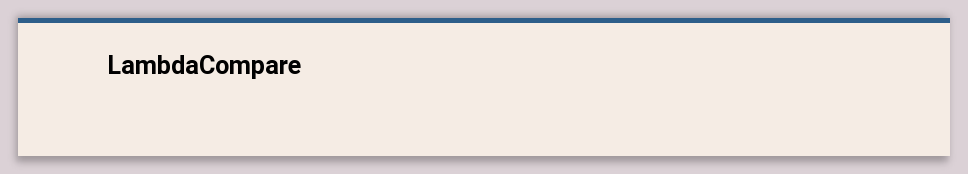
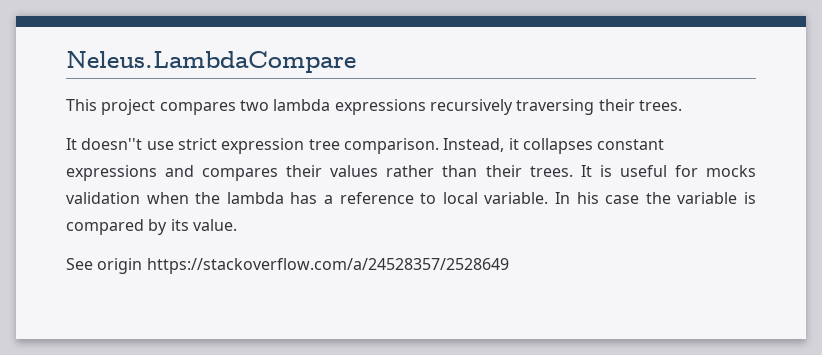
[107,55,301,79] LambdaCompare -> [66,51,356,73] [66,99,682,115] [66,138,665,154] [66,165,757,181] [66,192,757,204] [66,219,237,235] [66,258,509,274] Neleus.LambdaCompare // This project compares two lambda expressions recursively traversing their trees. // It doesn''t use strict expression tree comparison. Instead, it collapses constant expressions and compares their values rather than their trees. It is useful for mocks validation when the lambda has a reference to local variable. In his case the variable is compared by its value. // See origin https://stackoverflow.com/a/24528357/2528649

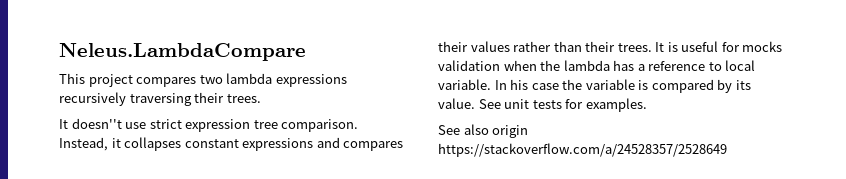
[66,258,93,270] // See -> [478,98,647,112] [438,124,489,135] See unit tests for examples. // See also

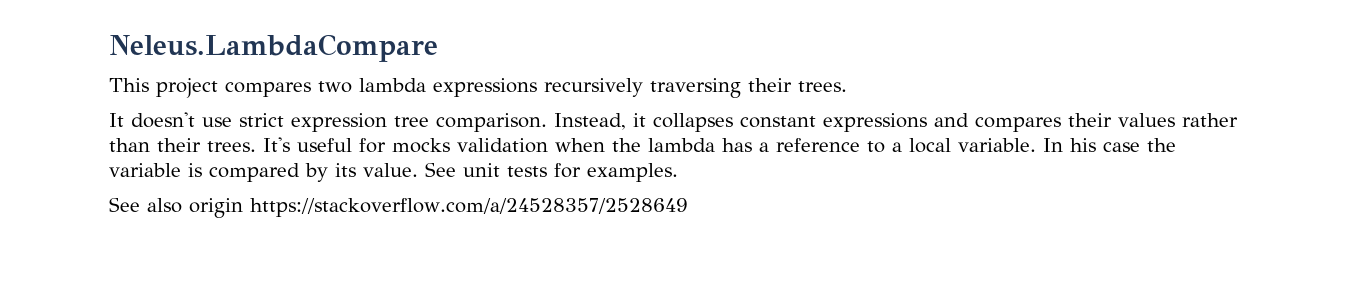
[71,118,122,129] doesn''t -> [131,112,195,128] doesn't
[655,42,678,52] It is -> [263,137,290,152] It's
(722, 66) none -> [892,142,902,152] a

